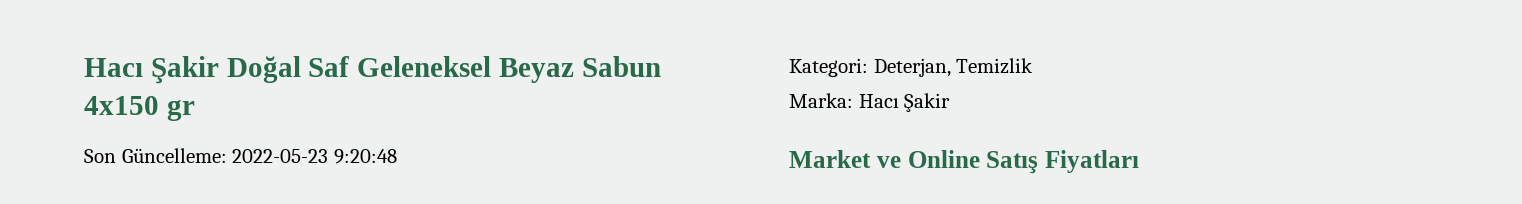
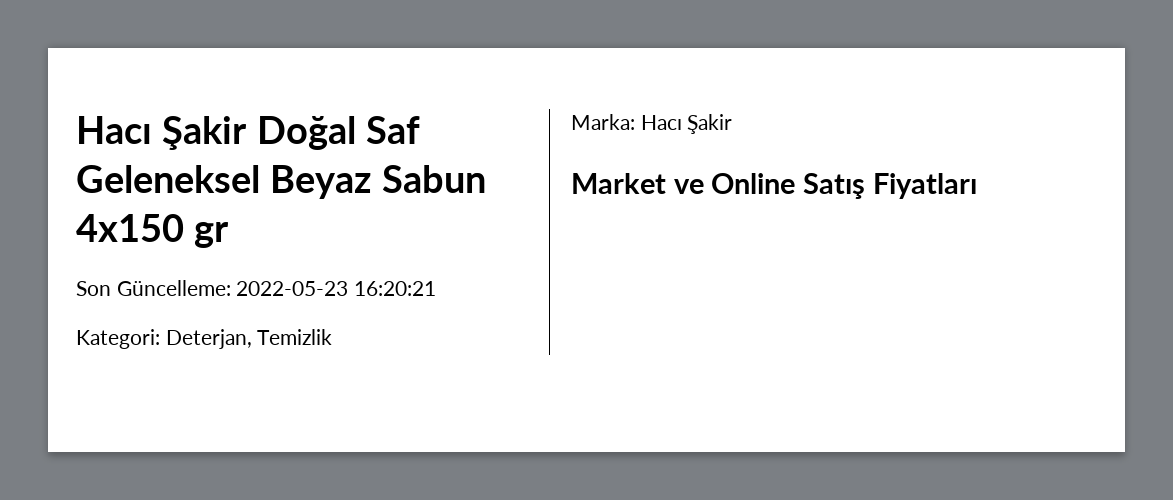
[333,149,397,164] 9:20:48 -> [354,281,437,296] 16:20:21

